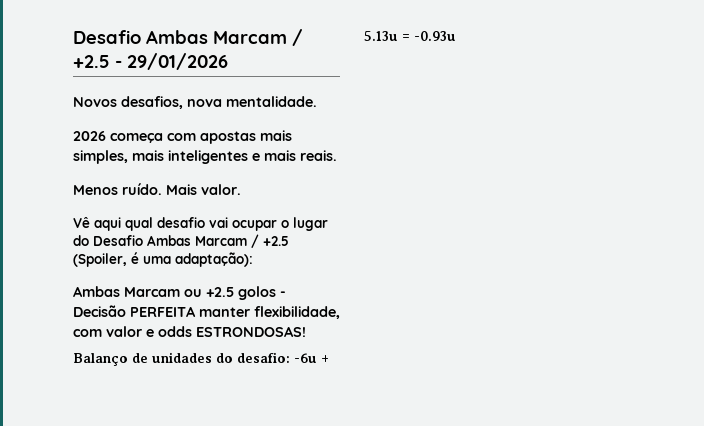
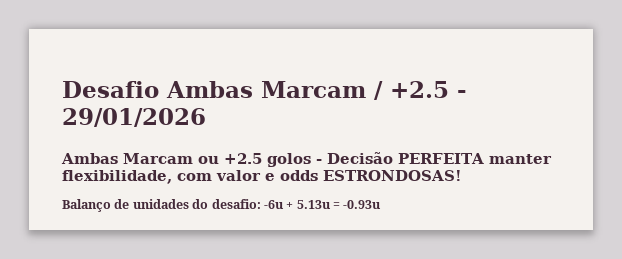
[73,96,317,109] [73,130,292,144] [73,150,337,164] [73,183,241,195] [73,217,328,231] [73,234,289,248] [73,252,253,267] // Novos desafios, nova mentalidade. // 2026 começa com apostas mais simples, mais inteligentes e mais reais. // Menos ruído. Mais valor. // Vê aqui qual desafio vai ocupar o lugar do Desafio Ambas Marcam / +2.5 (Spoiler, é uma adaptação): -> (206, 117) none

